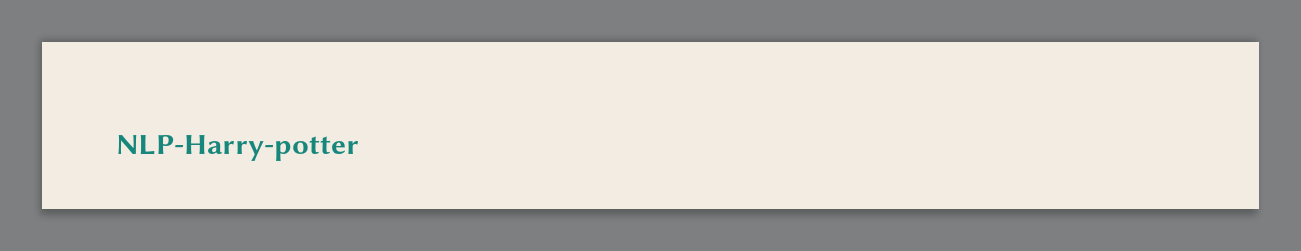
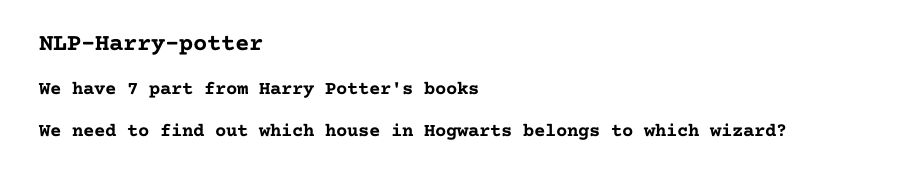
(359, 148) none -> [38,81,479,98] [38,123,787,140] // We have 7 part from Harry Potter's books // We need to find out which house in Hogwarts belongs to which wizard?

